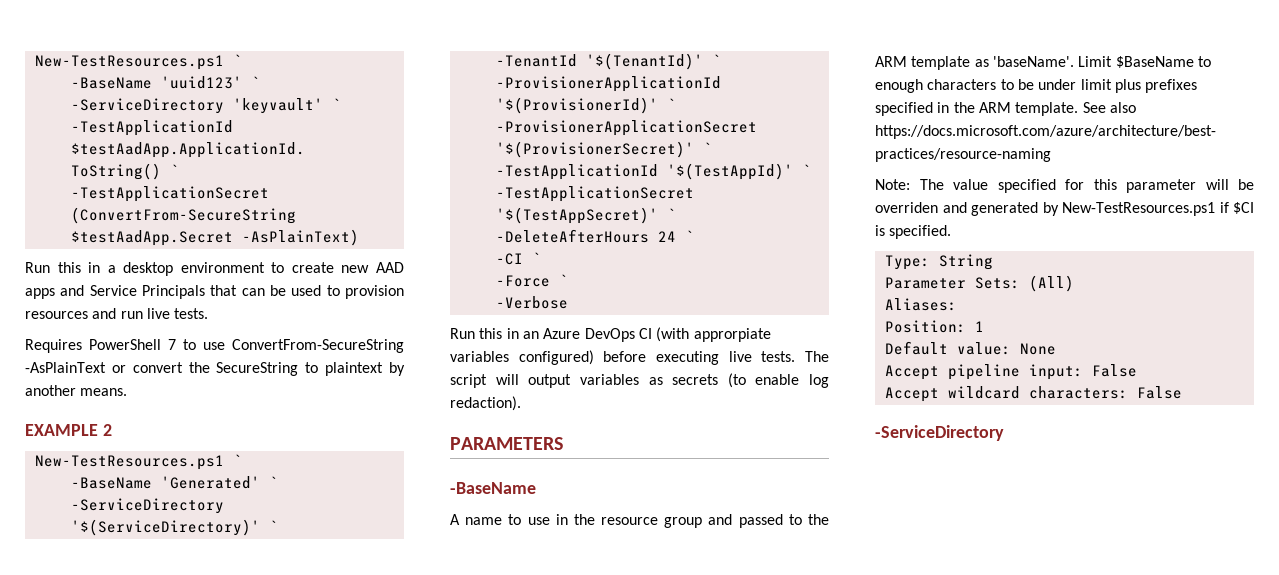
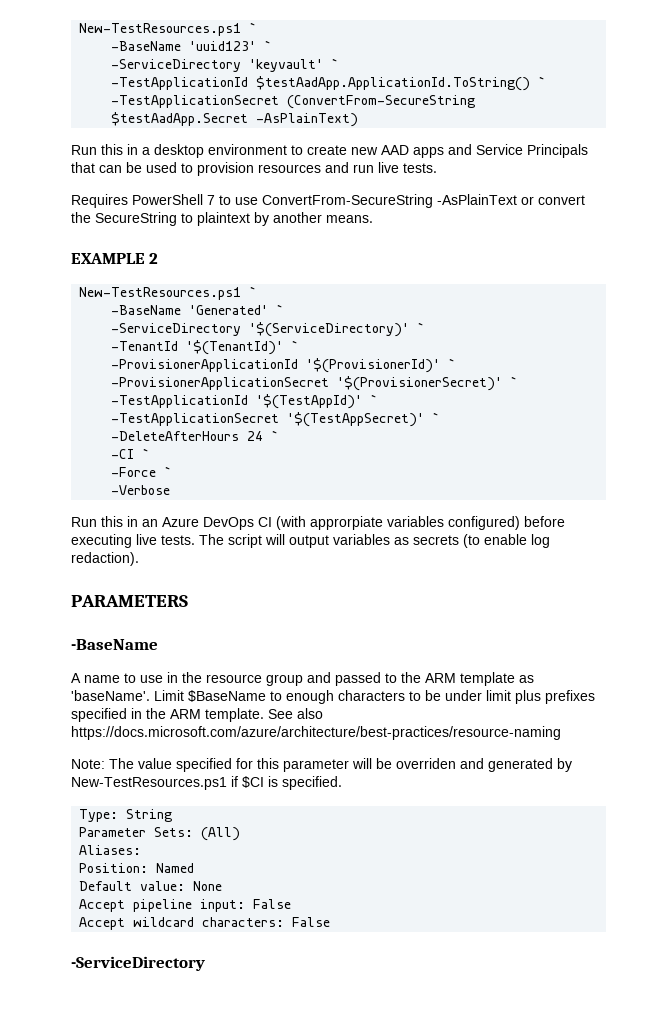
[974,321,984,332] 1 -> [156,863,195,873] Named

